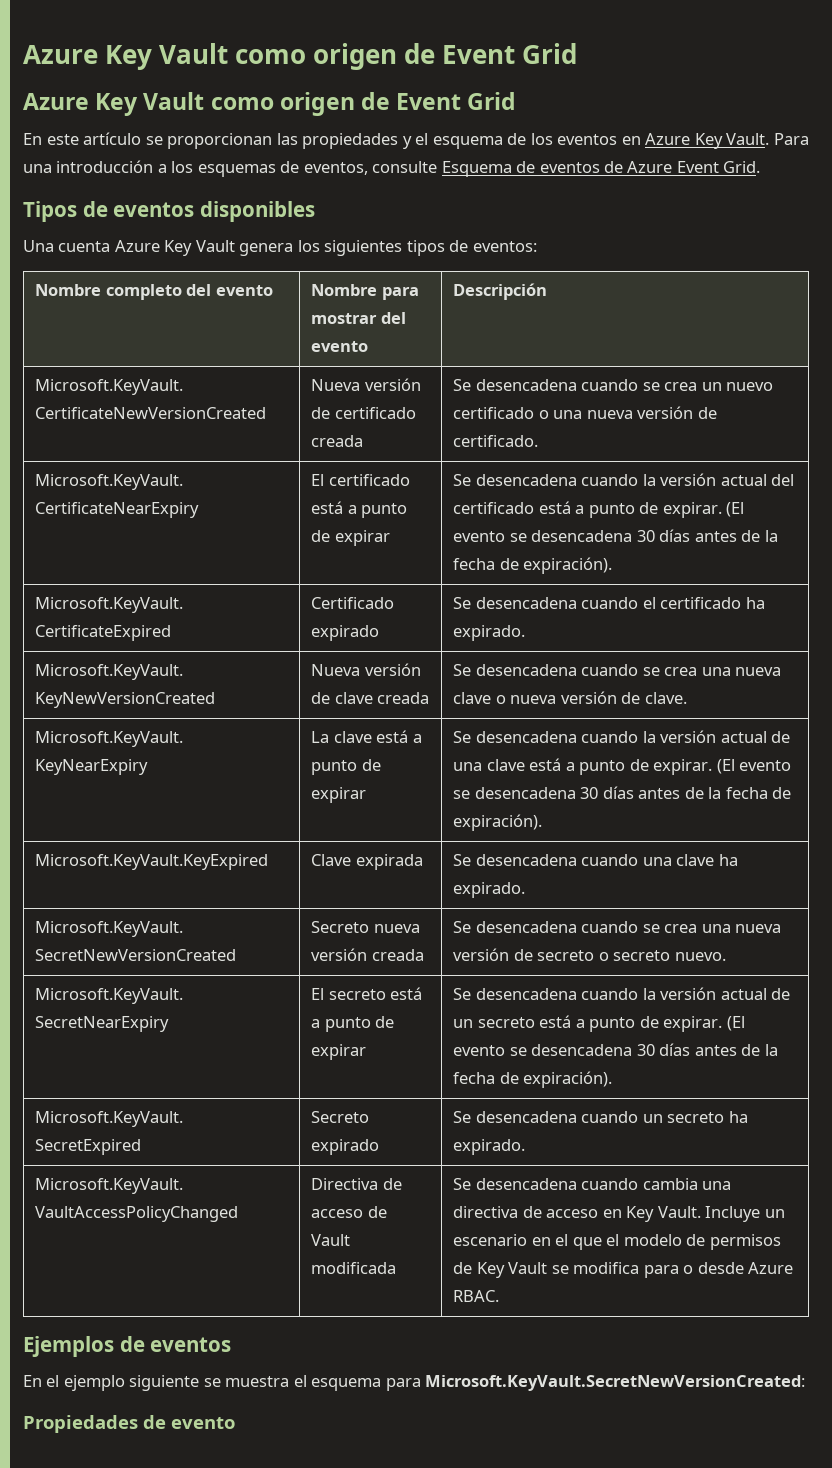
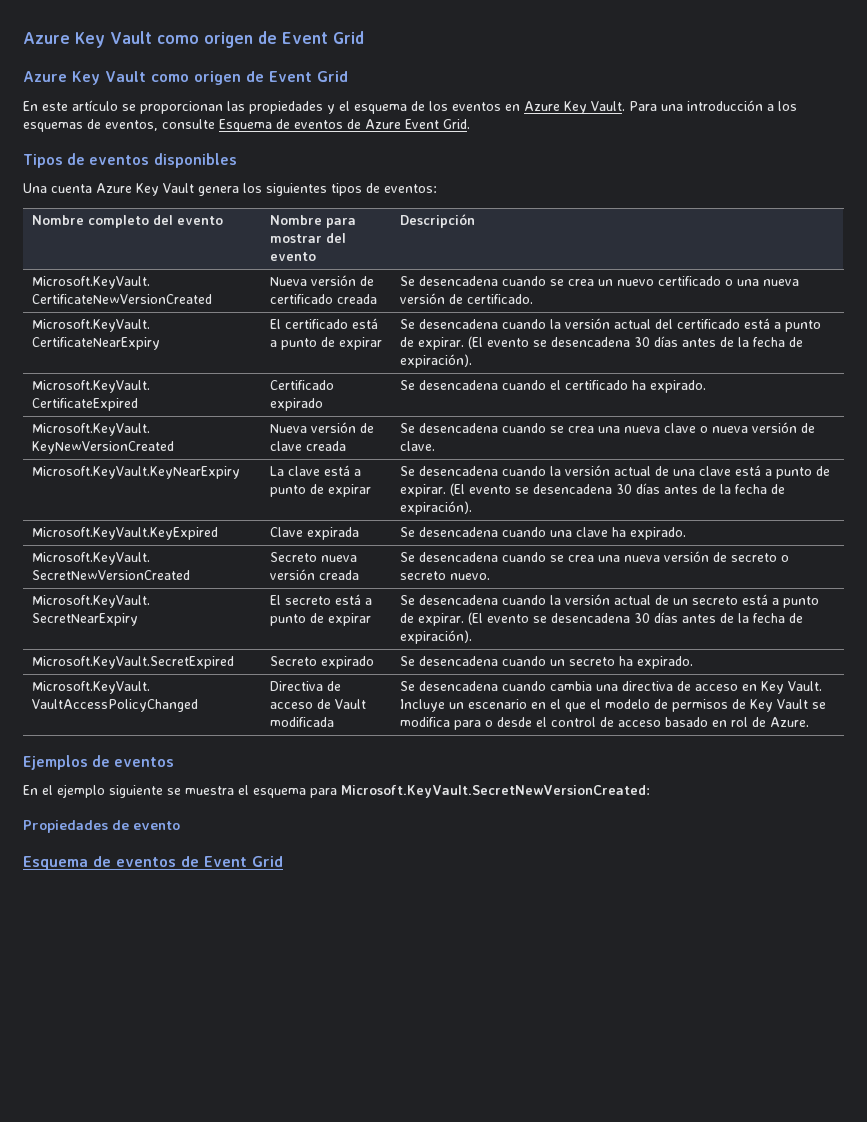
[748,1262,794,1274] [453,1290,500,1302] Azure RBAC. -> [535,717,809,727] el control de acceso basado en rol de Azure.
(235, 1423) none -> [23,856,283,870] // Esquema de eventos de Event Grid

